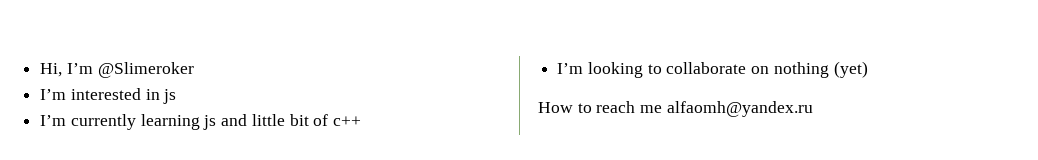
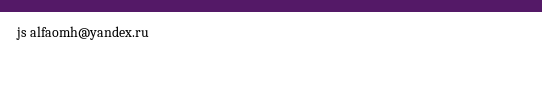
[40,62,194,78] [40,88,177,104] [40,114,362,130] [557,61,868,78] [538,101,663,113] Hi, I’m @Slimeroker // I’m interested in js // I’m currently learning js and little bit of c++ // I’m looking to collaborate on nothing (yet) // How to reach me -> [16,27,27,40] js

